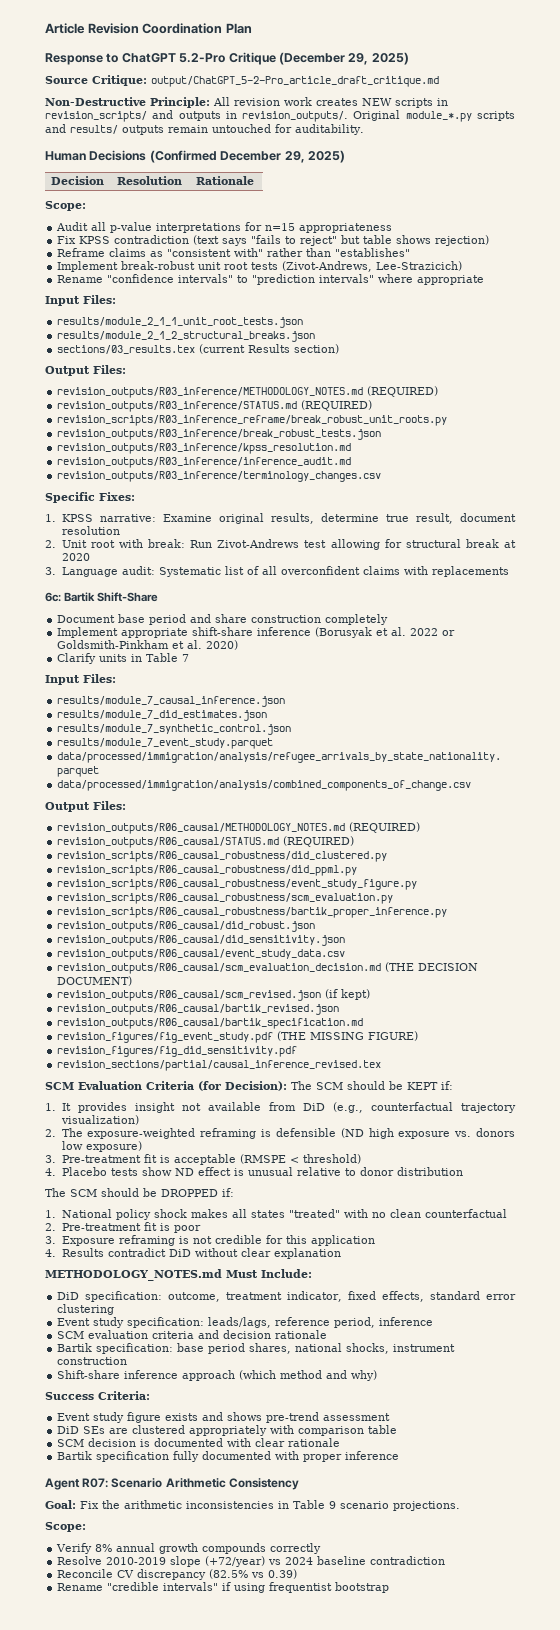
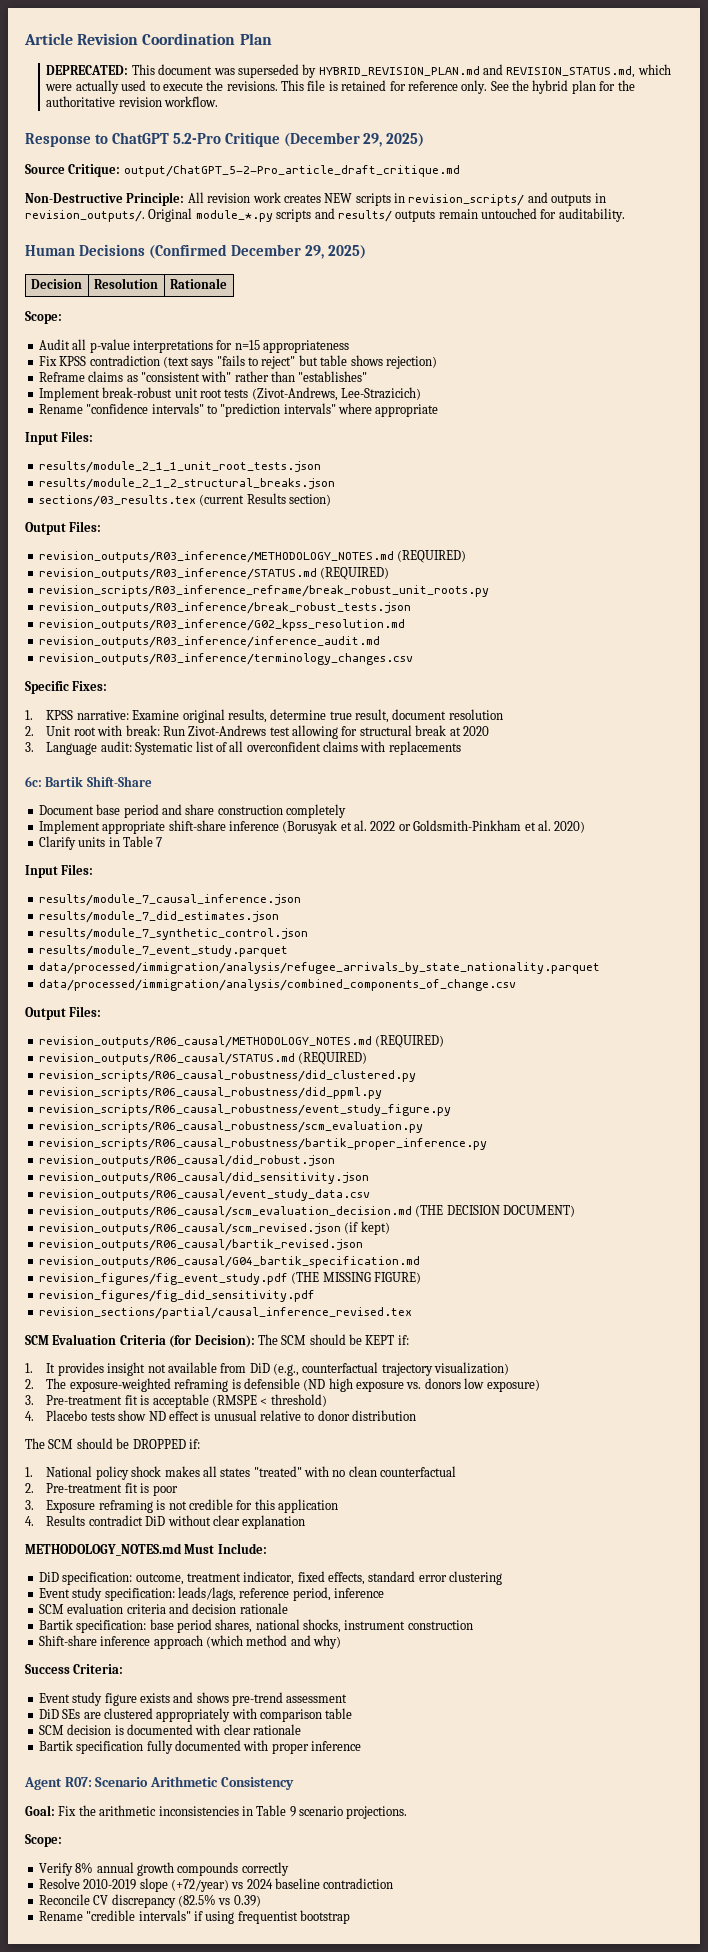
(252, 28) none -> [46,64,671,78] [45,80,635,94] [46,96,219,107] // DEPRECATED: This document was superseded by HYBRID_REVISION_PLAN.md and REVISION_STATUS.md, which were actually used to execute the revisions. This file is retained for reference only. See the hybrid plan for the authoritative revision workflow.
[57,443,352,454] revision_outputs/R03_inference/kpss_resolution.md -> [38,619,405,631] revision_outputs/R03_inference/G02_kpss_resolution.md
[57,1018,364,1029] revision_outputs/R06_causal/bartik_specification.md -> [38,1256,420,1268] revision_outputs/R06_causal/G04_bartik_specification.md

